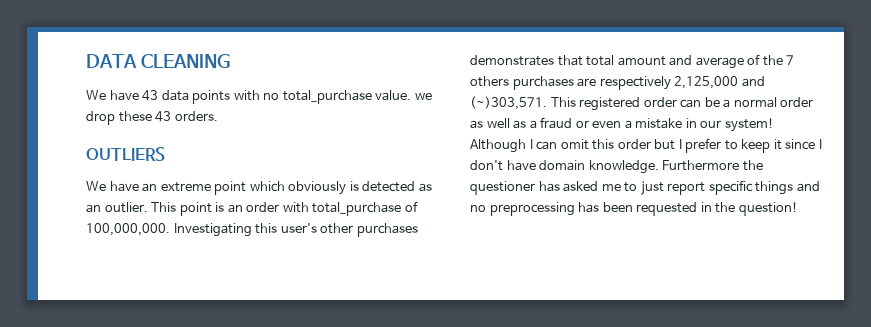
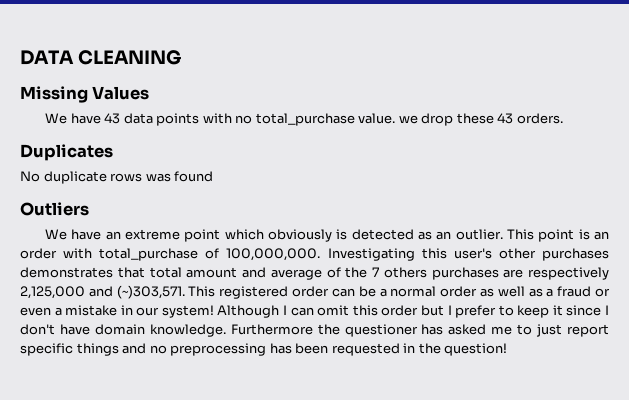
(230, 61) none -> [20,86,150,103] // Missing Values
[86,147,165,161] OUTLIERS -> [20,144,113,161] [20,171,214,184] [20,202,89,216] Duplicates // No duplicate rows was found // Outliers

